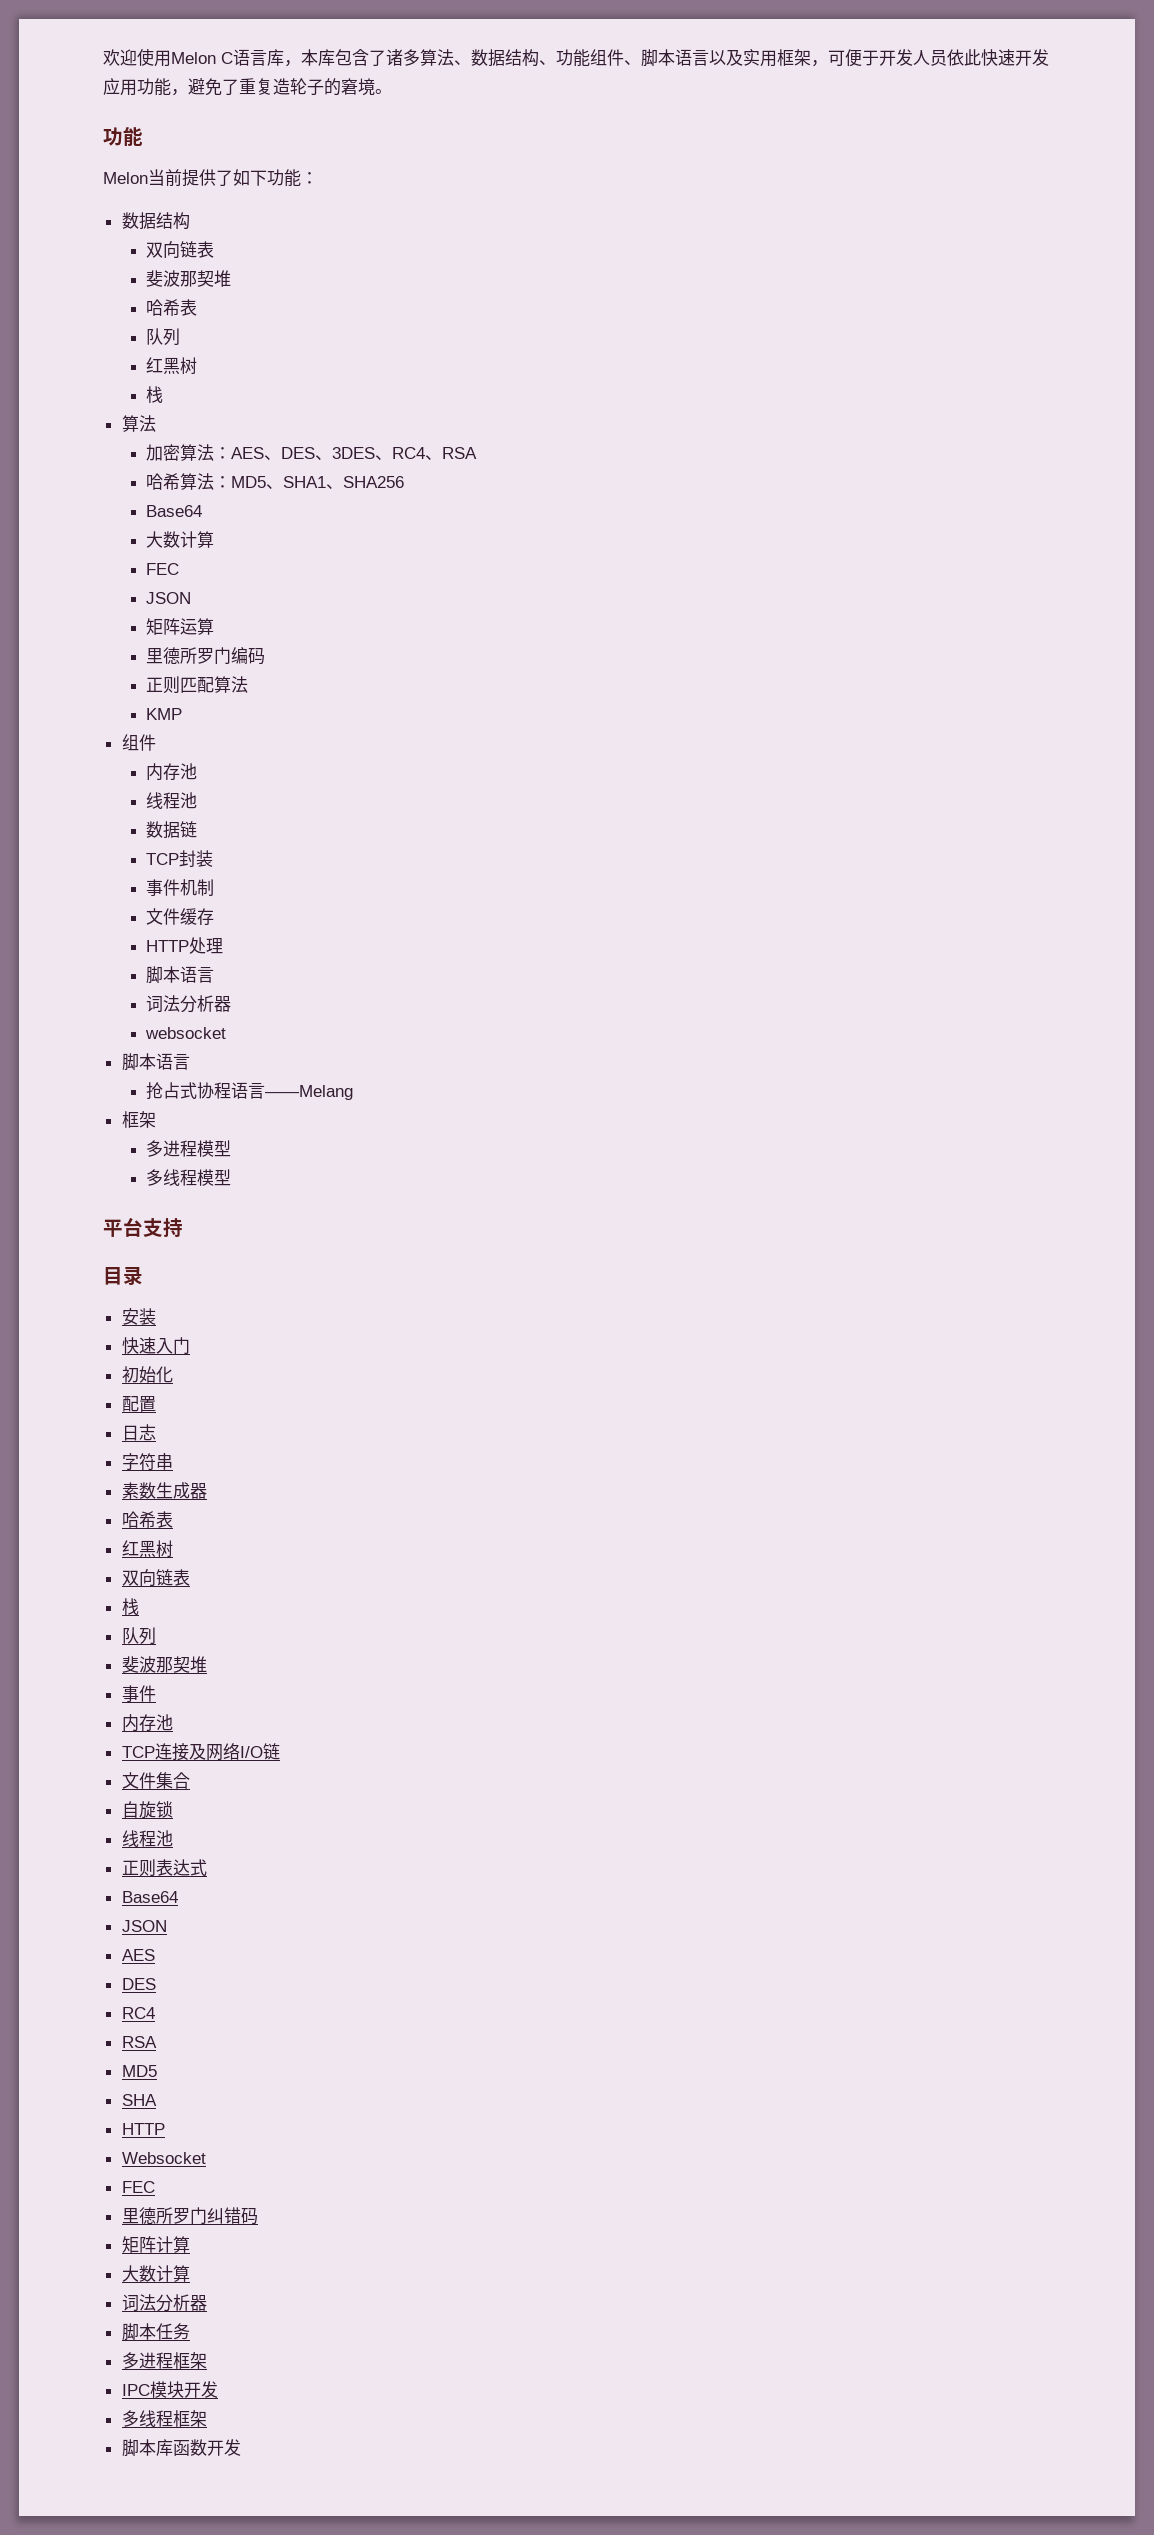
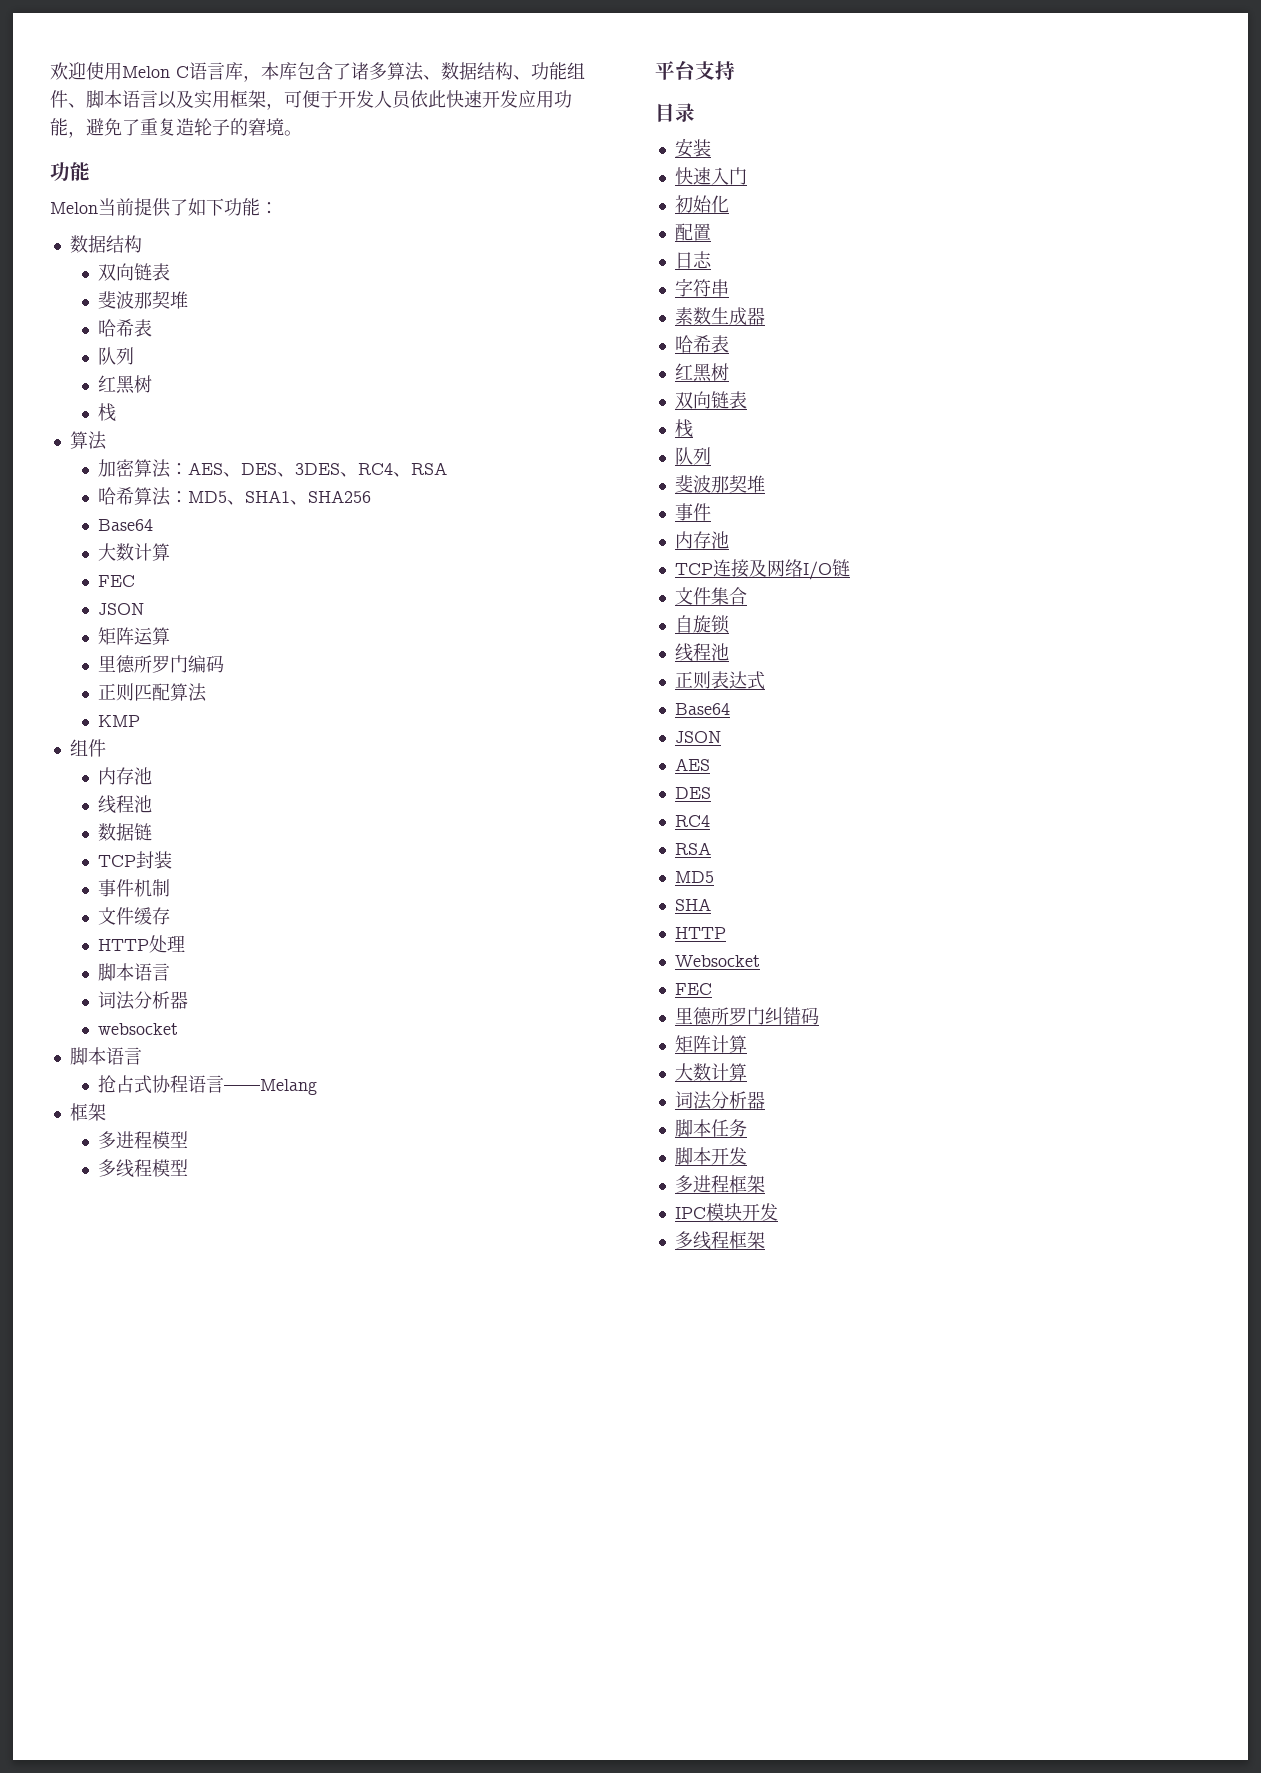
(190, 2331) none -> [674,1147,747,1165] // 脚本开发
[121,2439,241,2457] // 脚本库函数开发 -> (765, 1240) none

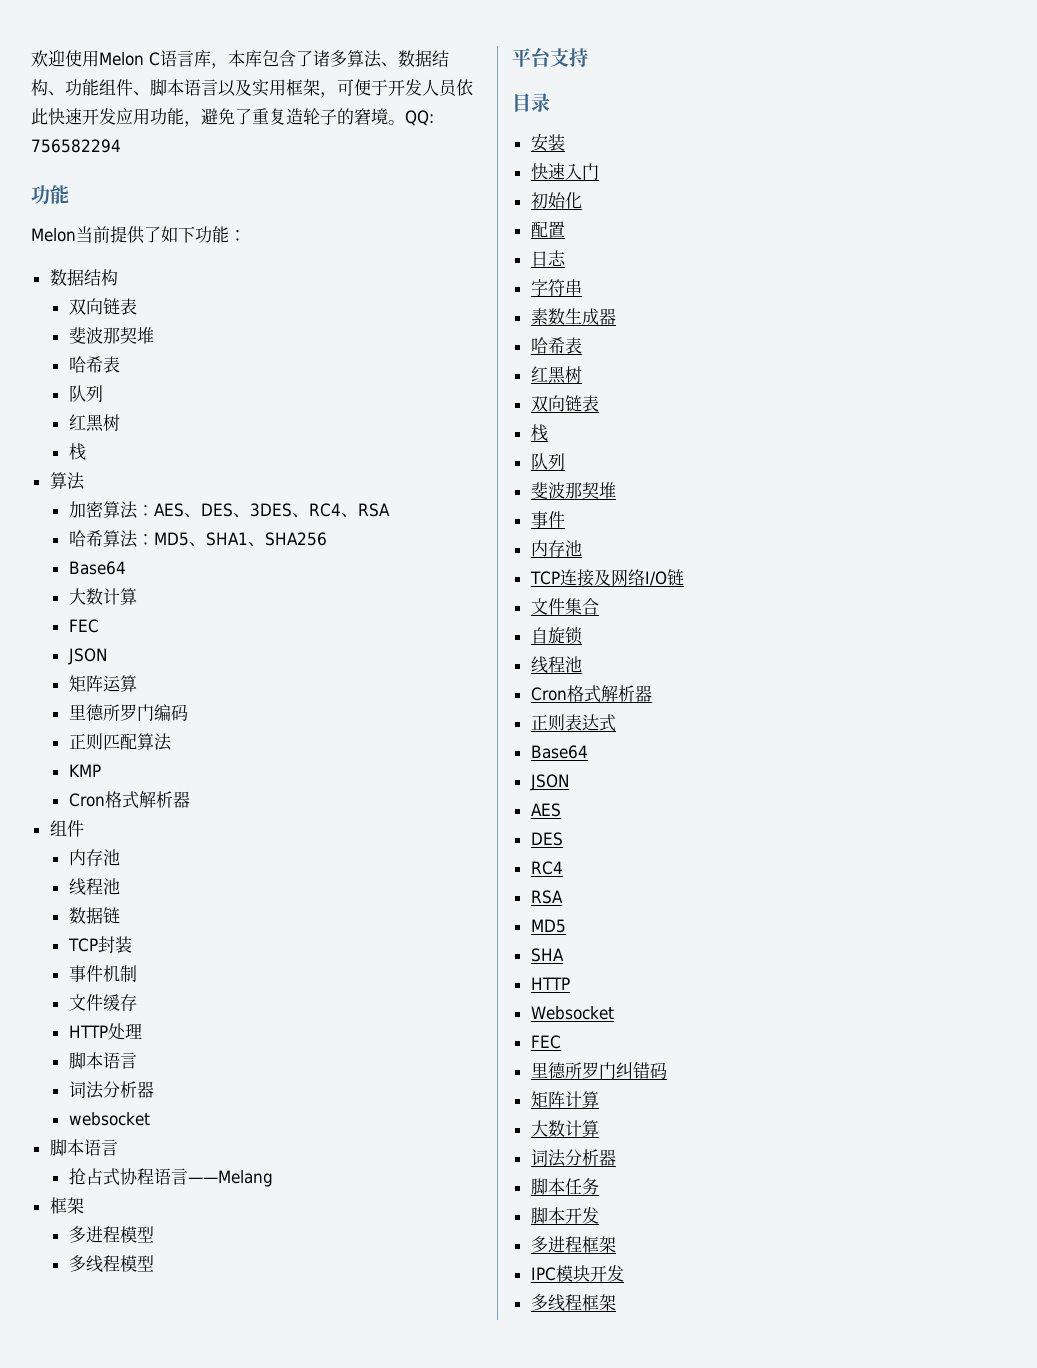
(302, 133) none -> [405,110,434,126] [31,139,121,153] QQ: 756582294
(141, 721) none -> [68,791,190,809] // Cron格式解析器
(729, 652) none -> [530,685,652,703] // Cron格式解析器

